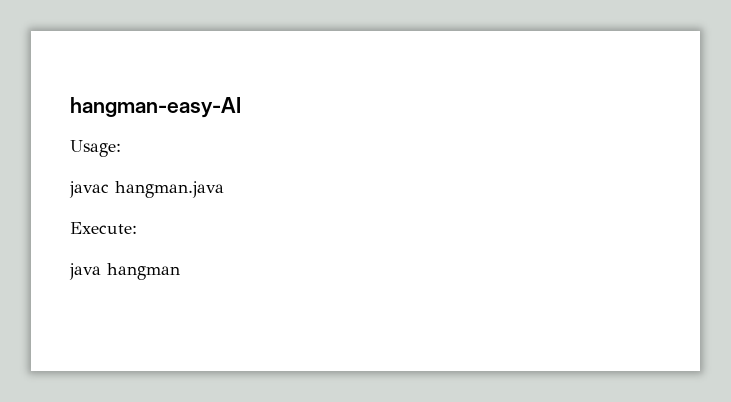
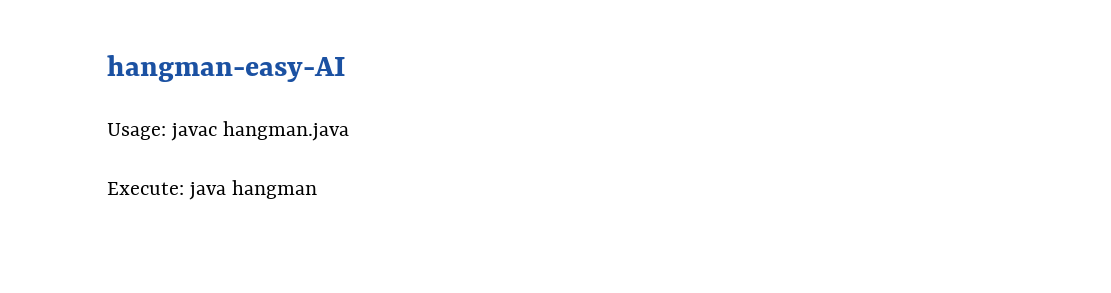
(121, 148) // -> (166, 131) none
(137, 228) // -> (184, 188) none

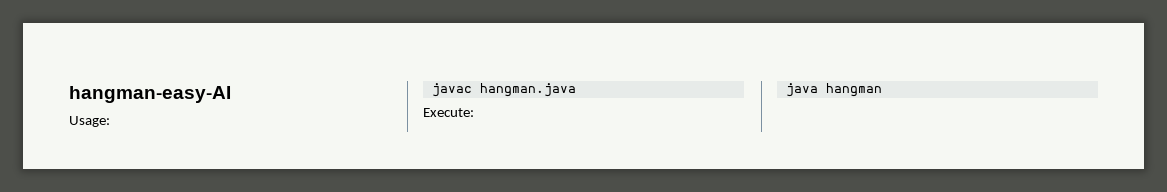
(166, 131) none -> (110, 121) //
(184, 188) none -> (474, 112) //

